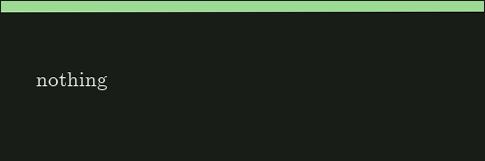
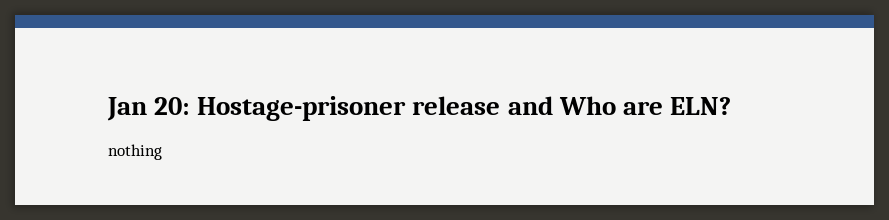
(35, 81) none -> [107,96,732,121] Jan 20: Hostage-prisoner release and Who are ELN? //

